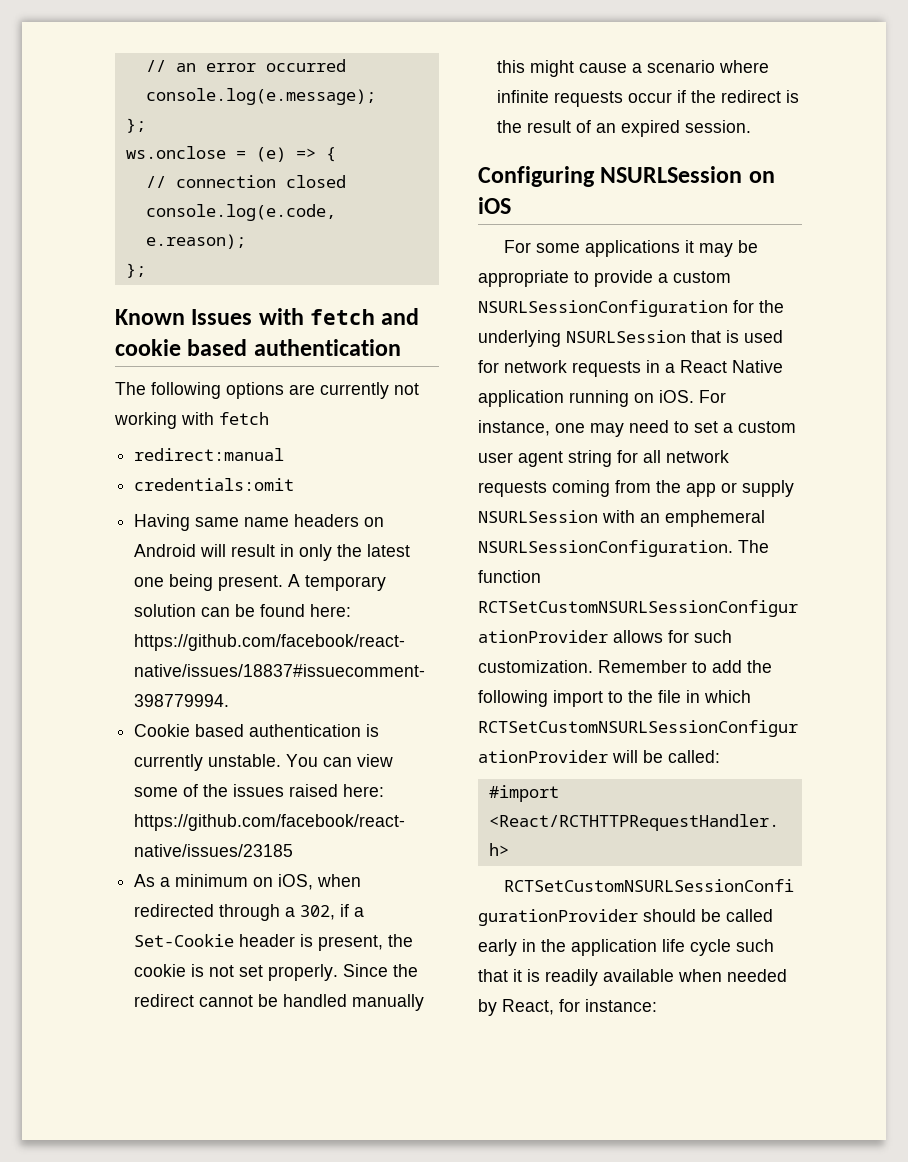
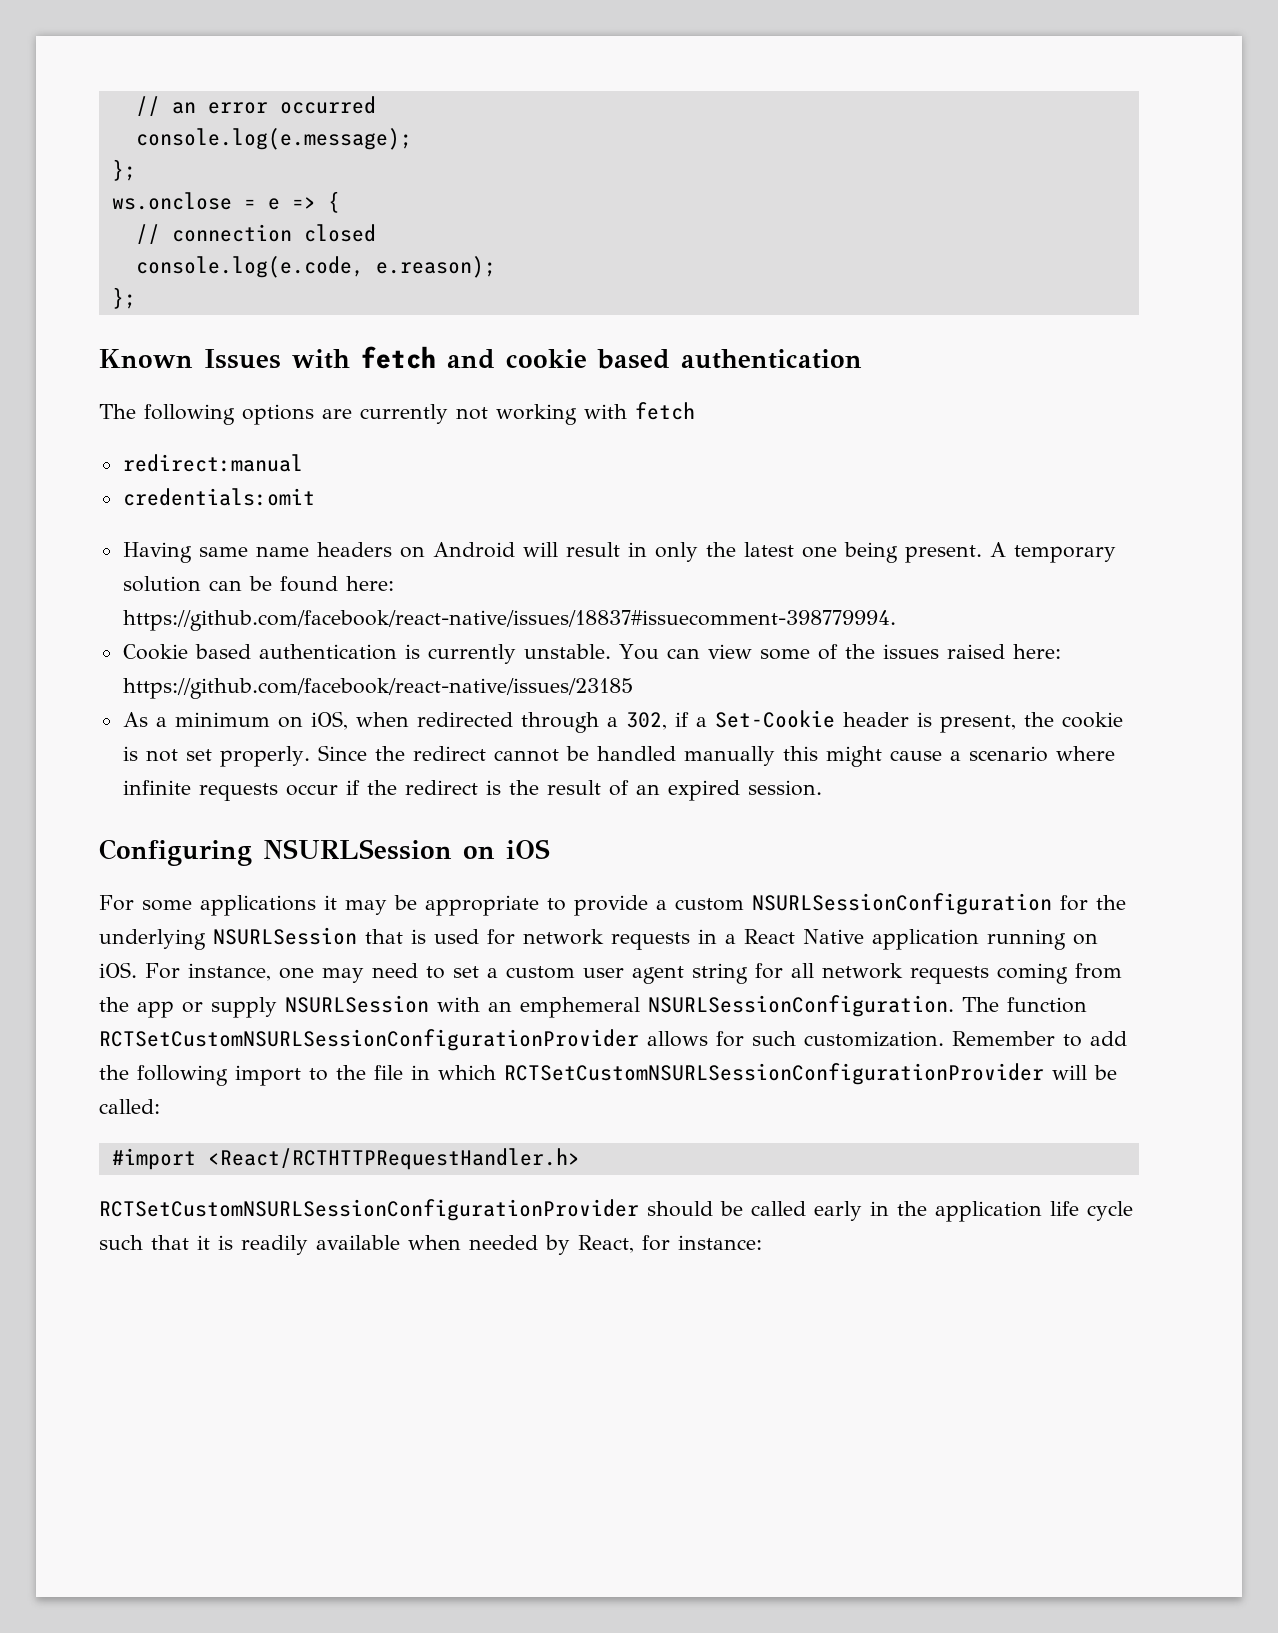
[255,147,286,162] (e) -> [267,198,280,210] e

